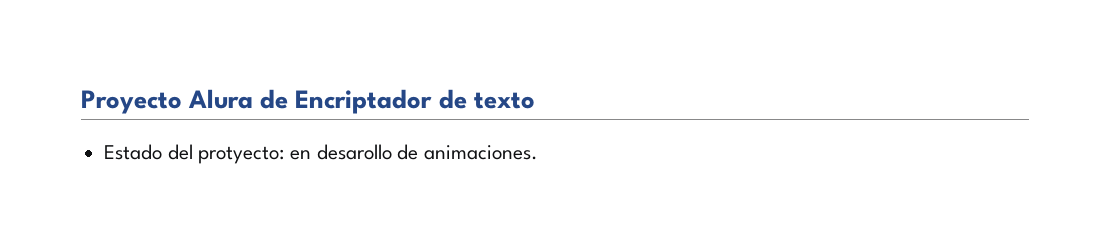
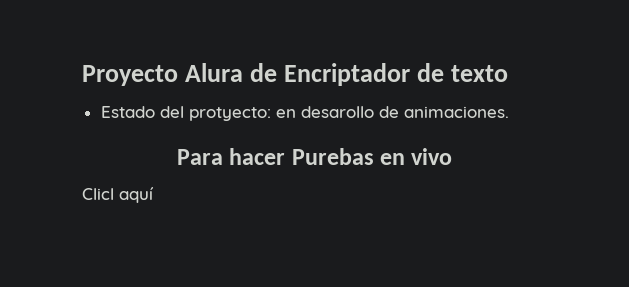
(539, 152) none -> [176,148,453,165] [82,187,154,203] // Para hacer Purebas en vivo // Clicl aquí

